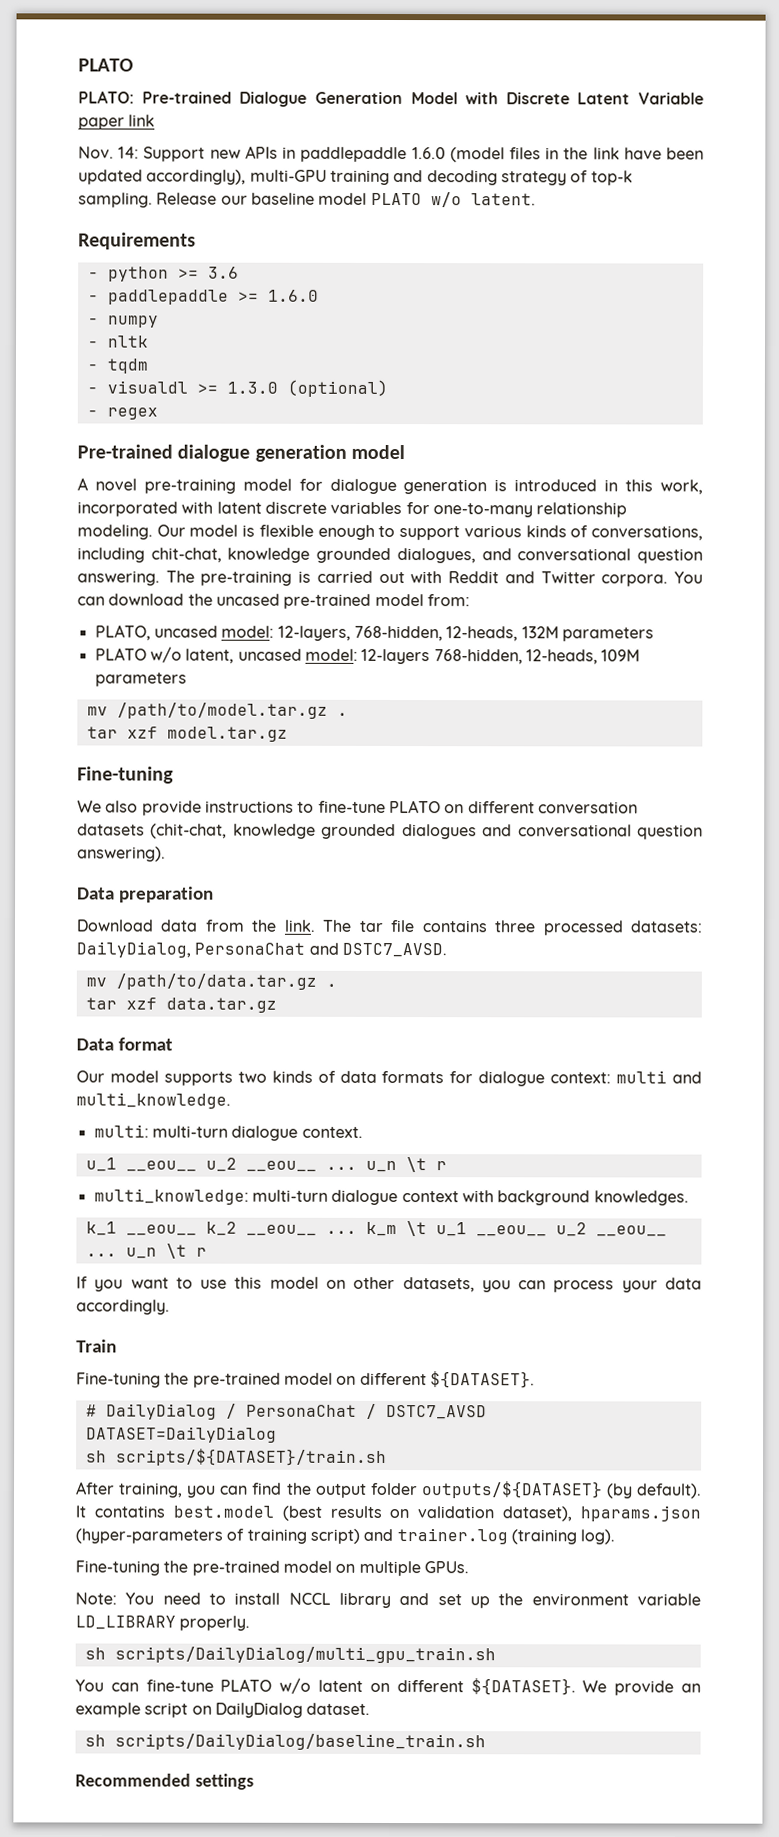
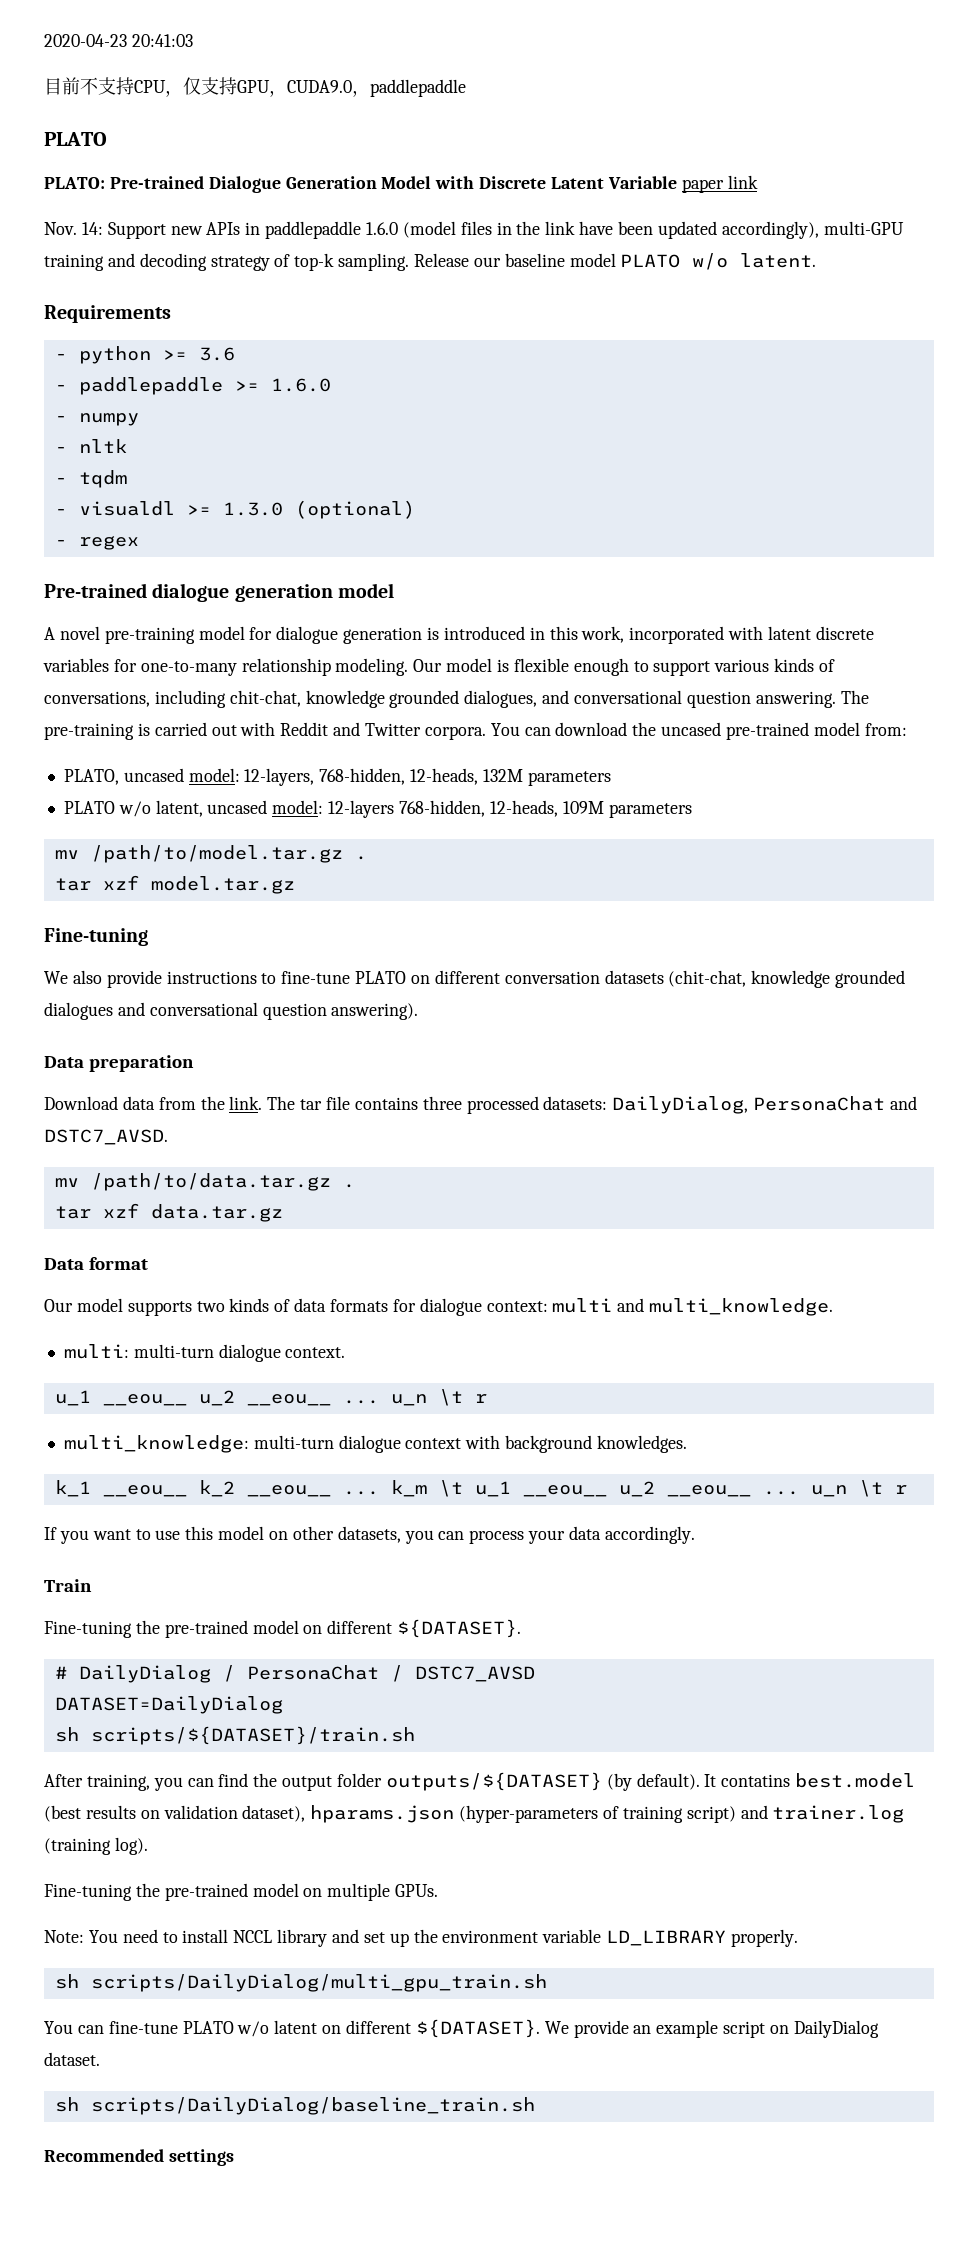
(78, 65) none -> [44,34,193,47] [44,77,466,97] 2020-04-23 20:41:03 // 目前不支持CPU，仅支持GPU，CUDA9.0，paddlepaddle //

